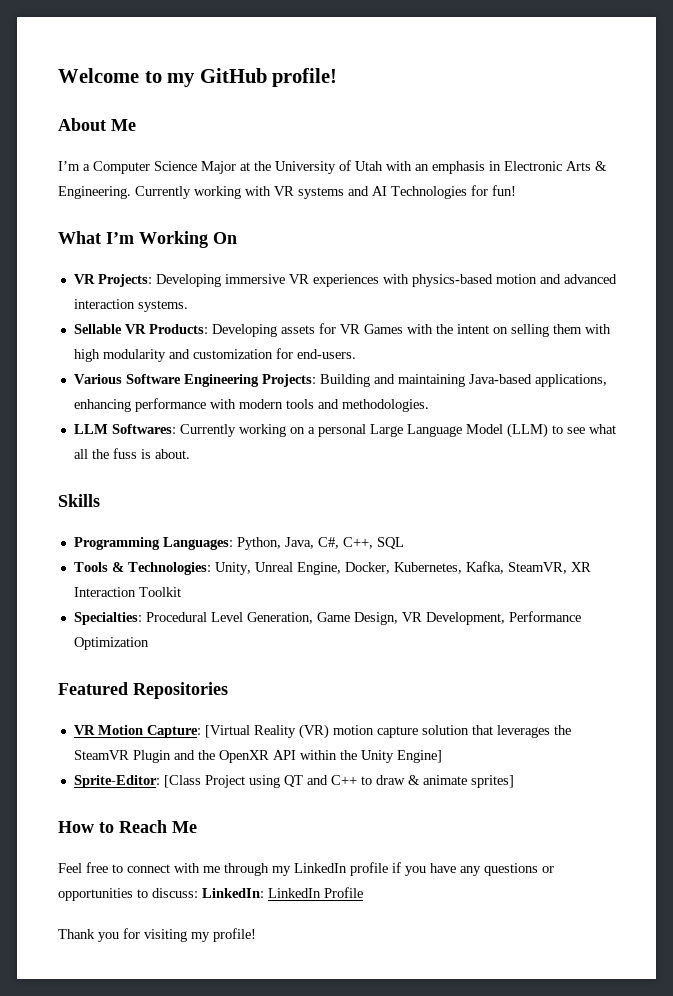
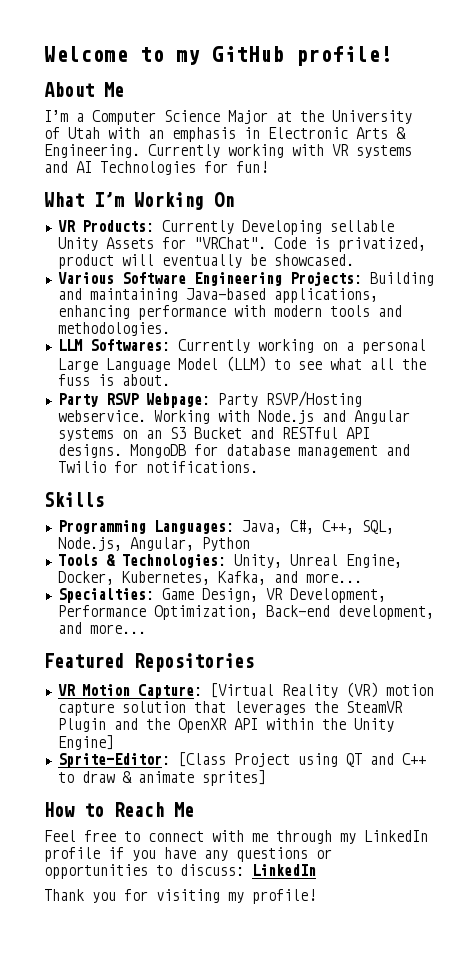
[97,274,617,287] [73,299,188,312] [73,323,611,337] [73,348,356,362] Projects: Developing immersive VR experiences with physics-based motion and advanced interaction systems. // Sellable VR Products: Developing assets for VR Games with the intent on selling them with high modularity and customization for end-users. -> [81,220,394,235] [57,237,426,252] [57,254,354,269] Products: Currently Developing sellable Unity Assets for "VRChat". Code is privatized, product will eventually be showcased.
(190, 454) none -> [57,391,362,408] [57,410,410,424] [57,427,370,441] [57,444,410,458] [57,461,258,473] // Party RSVP Webpage: Party RSVP/Hosting webservice. Working with Node.js and Angular systems on an S3 Bucket and RESTful API designs. MongoDB for database management and Twilio for notifications.
[236,537,281,550] Python, -> (234, 527) none
[376,537,404,549] SQL -> [361,520,394,534] [57,537,250,551] SQL, Node.js, Angular, Python
[507,562,591,574] [73,587,181,597] [73,612,313,625] SteamVR, XR Interaction Toolkit // Specialties: Procedural Level Generation, -> [273,571,362,583] [57,588,154,603] and more... // Specialties:
[73,637,149,650] Optimization -> [153,605,434,620] [57,622,146,634] Optimization, Back-end development, and more...
[202,887,363,898] LinkedIn: LinkedIn Profile -> [252,864,316,876] LinkedIn

